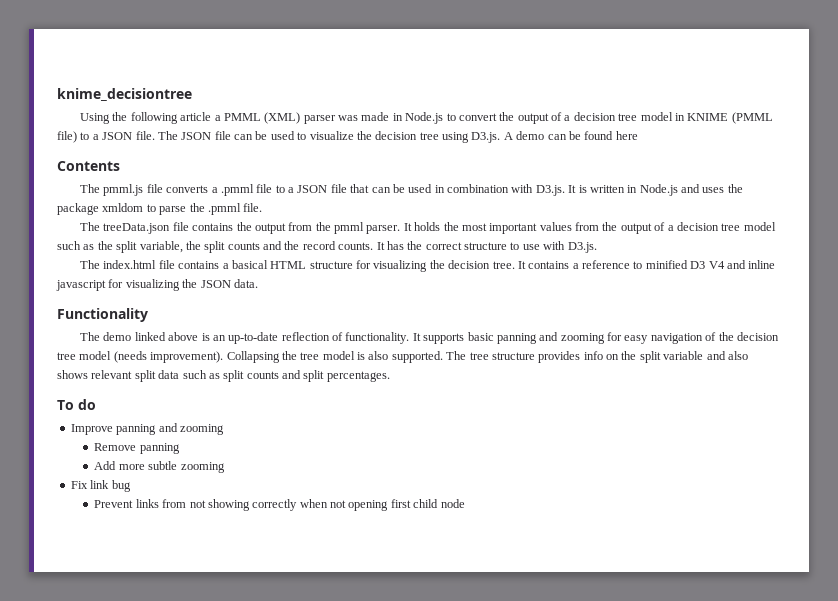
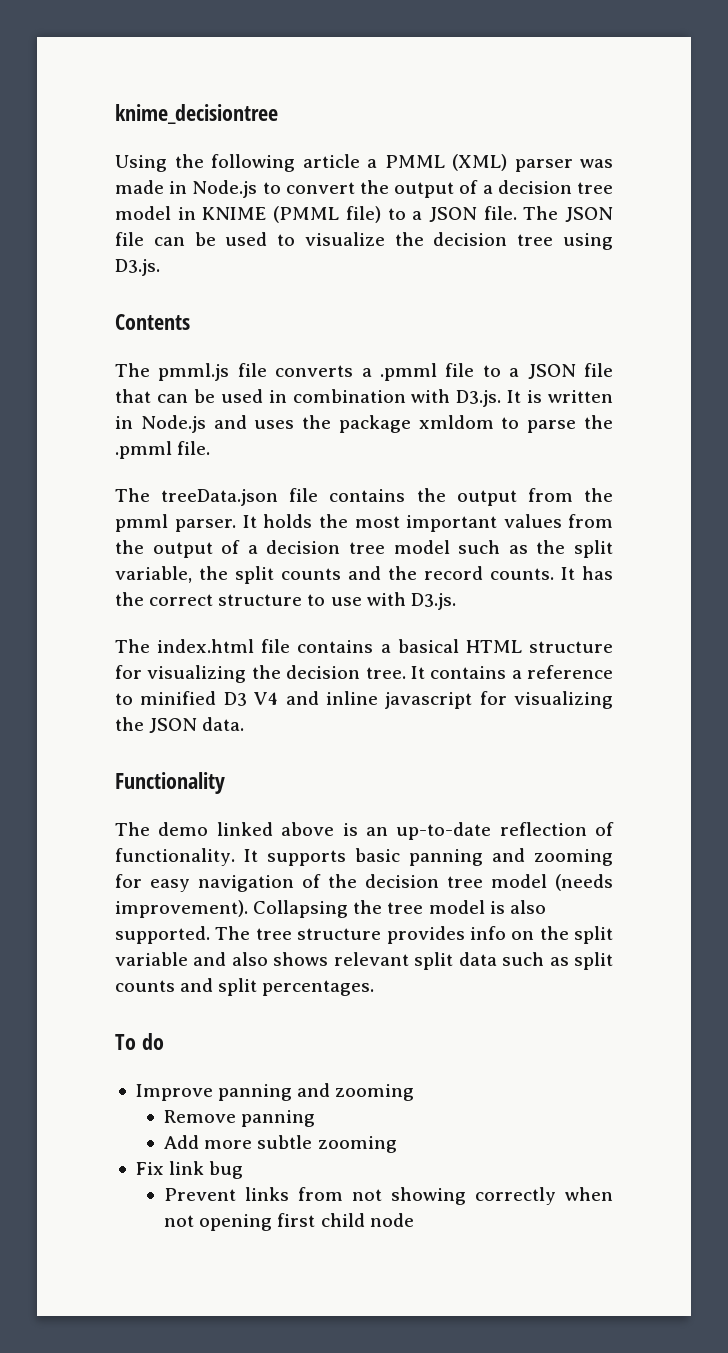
[503,131,638,140] A demo can be found here -> (160, 267) none

